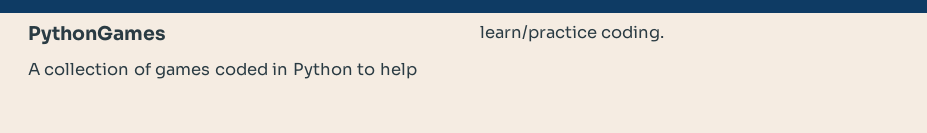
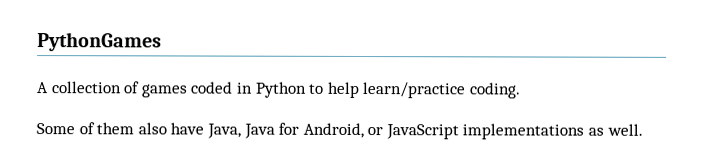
(665, 33) none -> [36,122,643,140] // Some of them also have Java, Java for Android, or JavaScript implementations as well.

